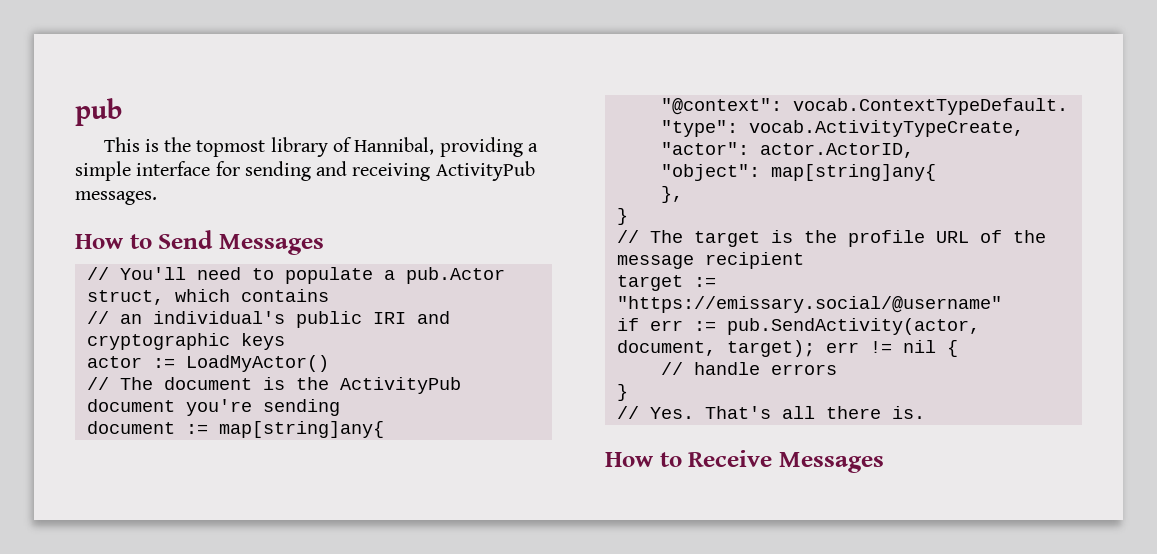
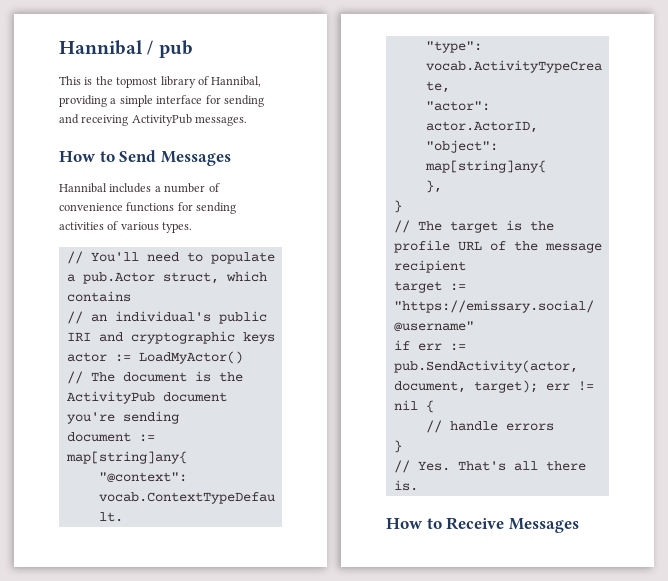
(75, 112) none -> [59,40,154,55] Hannibal /
(324, 244) none -> [59,183,220,193] [59,202,237,214] [59,221,193,233] // Hannibal includes a number of convenience functions for sending activities of various types.

